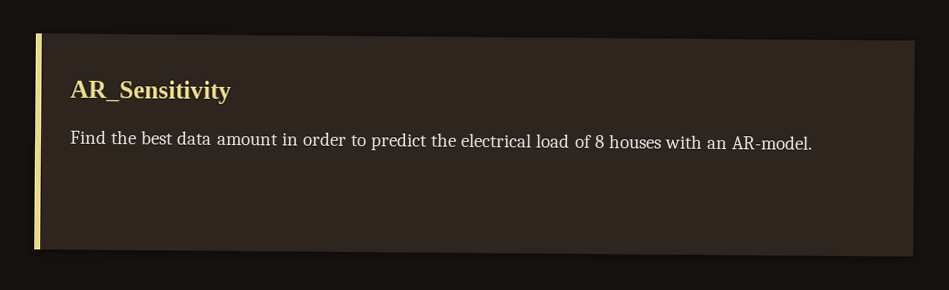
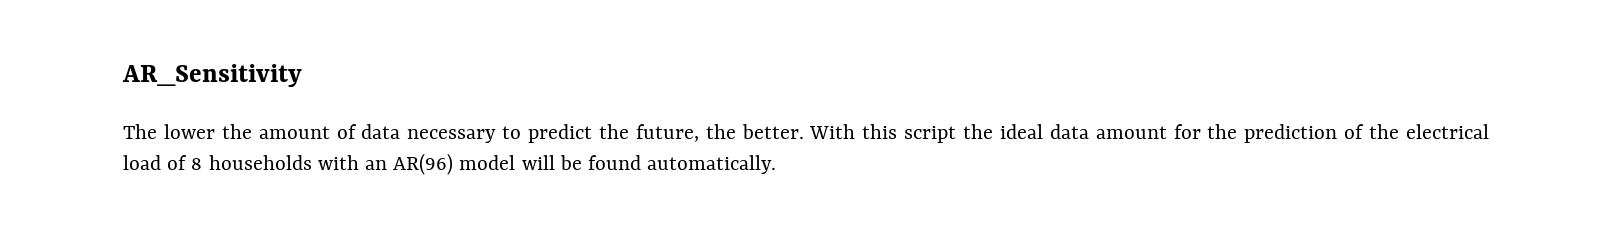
[69,129,429,151] Find the best data amount in order to predict -> [123,124,1365,143] The lower the amount of data necessary to predict the future, the better. With this script the ideal data amount for the prediction of
[607,134,662,149] houses -> [208,155,312,170] households
[731,135,814,150] AR-model. -> [393,153,777,175] AR(96) model will be found automatically.

